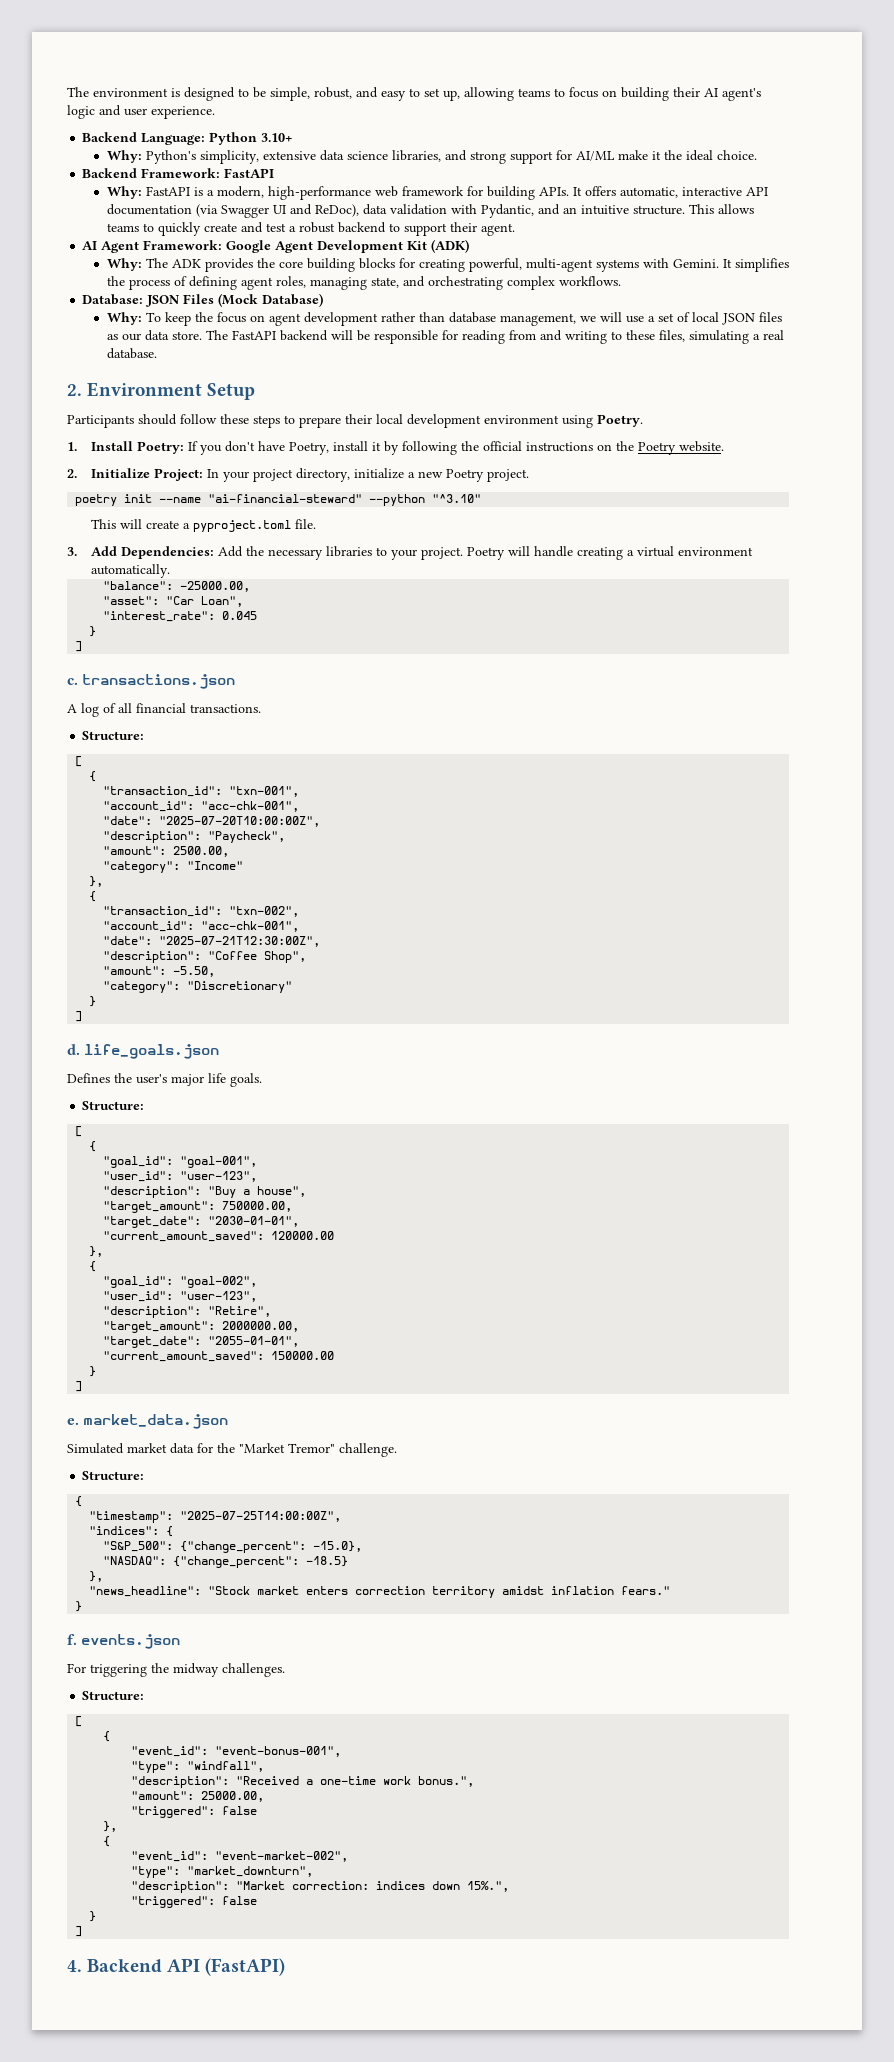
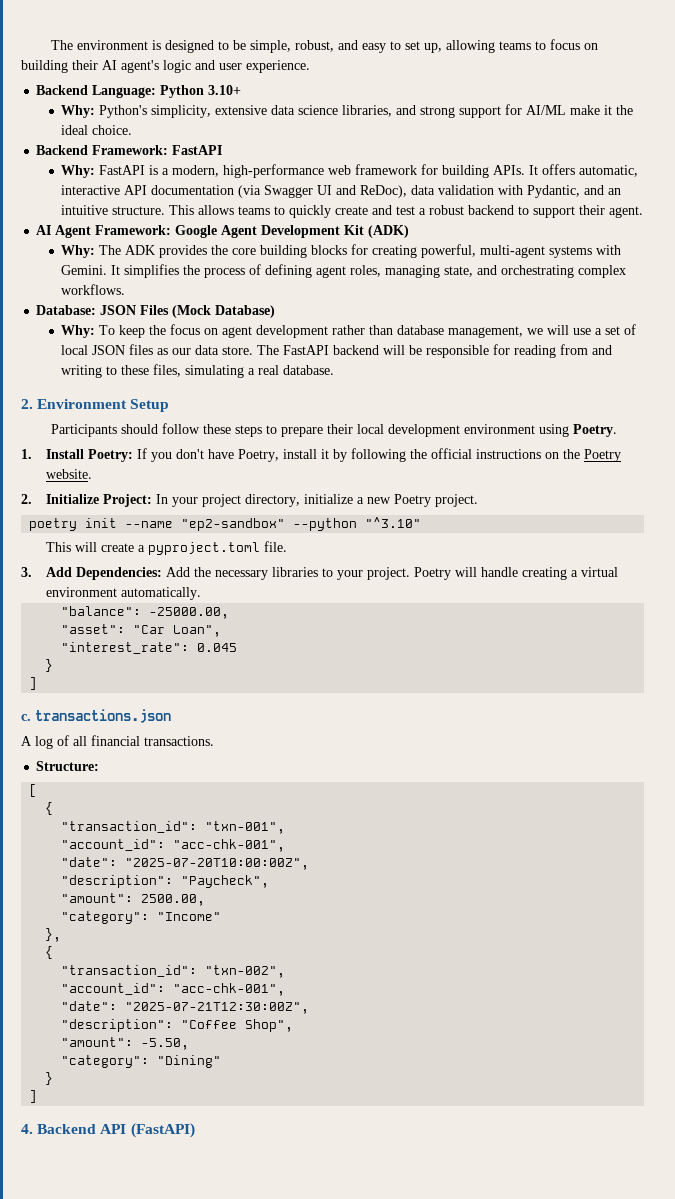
[208,494,363,503] "ai-financial-steward" -> [181,518,286,531] "ep2-sandbox"
[187,981,293,993] [89,996,97,1007] [75,1011,83,1022] [67,1044,220,1059] [67,1073,262,1087] [82,1101,145,1110] [75,1126,83,1137] [89,1141,97,1152] [103,1156,258,1168] [103,1171,258,1182] [103,1186,307,1198] [103,1201,293,1213] [103,1216,300,1228] [103,1231,335,1242] [89,1246,104,1257] [89,1261,97,1272] [103,1276,258,1288] [103,1291,258,1302] [103,1306,272,1318] [103,1321,300,1333] [103,1336,300,1348] [103,1351,335,1362] [89,1366,97,1377] [75,1381,83,1392] [67,1414,229,1429] [67,1443,397,1457] [82,1471,145,1480] [75,1496,83,1507] [89,1511,342,1523] [89,1526,174,1537] [103,1541,363,1553] [103,1556,349,1568] [89,1571,104,1582] [89,1586,671,1598] [75,1601,83,1612] [67,1634,181,1649] [67,1663,285,1677] [82,1691,145,1700] [75,1716,83,1727] [103,1731,111,1742] [131,1746,342,1757] [131,1761,265,1773] [131,1776,475,1788] [131,1791,265,1802] [131,1806,258,1818] [103,1821,118,1832] [103,1836,111,1847] [131,1851,349,1862] [131,1866,314,1878] [131,1881,510,1893] [131,1896,258,1908] "Discretionary" // } // ] // d. life_goals.json // Defines the user's major life goals. // Structure: // [ // { // "goal_id": "goal-001", // "user_id": "user-123", // "description": "Buy a house", // "target_amount": 750000.00, // "target_date": "2030-01-01", // "current_amount_saved": 120000.00 // }, // { // "goal_id": "goal-002", // "user_id": "user-123", // "description": "Retire", // "target_amount": 2000000.00, // "target_date": "2055-01-01", // "current_amount_saved": 150000.00 // } // ] // e. market_data.json // Simulated market data for the "Market Tremor" challenge. // Structure: // { // "timestamp": "2025-07-25T14:00:00Z", // "indices": { // "S&P_500": {"change_percent": -15.0}, // "NASDAQ": {"change_percent": -18.5} // }, // "news_headline": "Stock market enters correction territory amidst inflation fears." // } // f. events.json // For triggering the midway challenges. // Structure: // [ // { // "event_id": "event-bonus-001", // "type": "windfall", // "description": "Received a one-time work bonus.", // "amount": 25000.00, // "triggered": false // }, // { // "event_id": "event-market-002", // "type": "market_downturn", // "description": "Market correction: indices down 15%.", // "triggered": false -> [157,1055,222,1068] "Dining"

